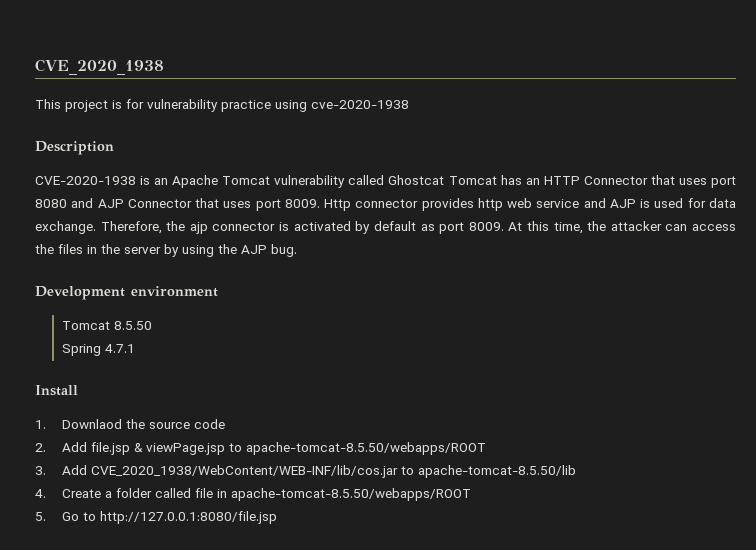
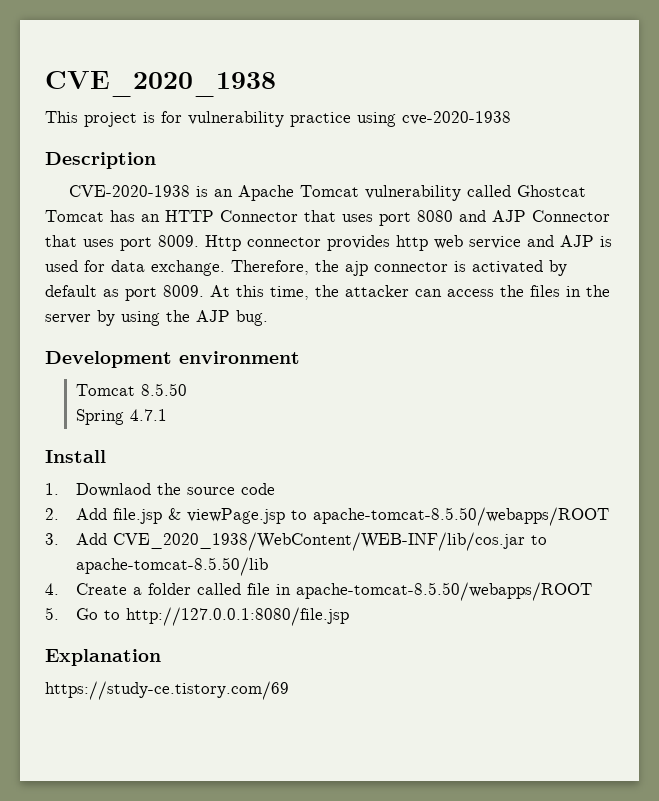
(277, 517) none -> [45,649,161,666] [45,681,289,700] // Explanation // https://study-ce.tistory.com/69

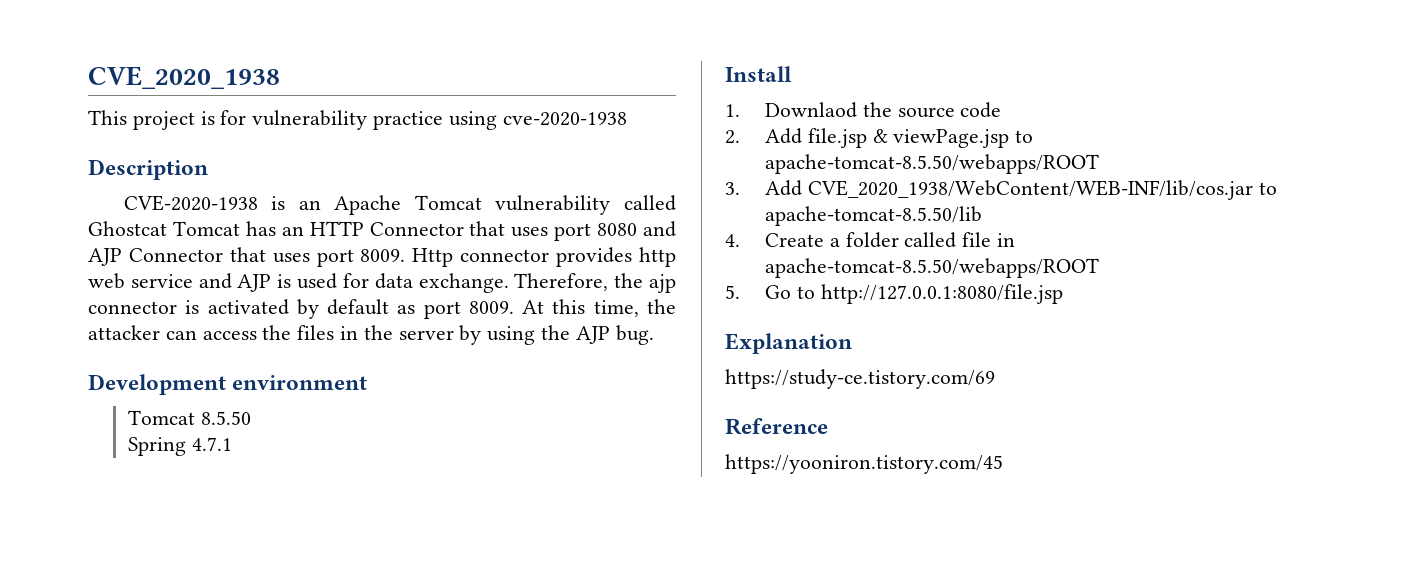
(289, 690) none -> [725,418,828,435] [725,454,1003,474] // Reference // https://yooniron.tistory.com/45

